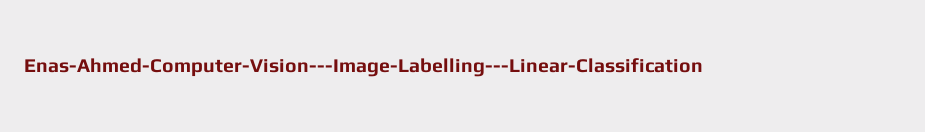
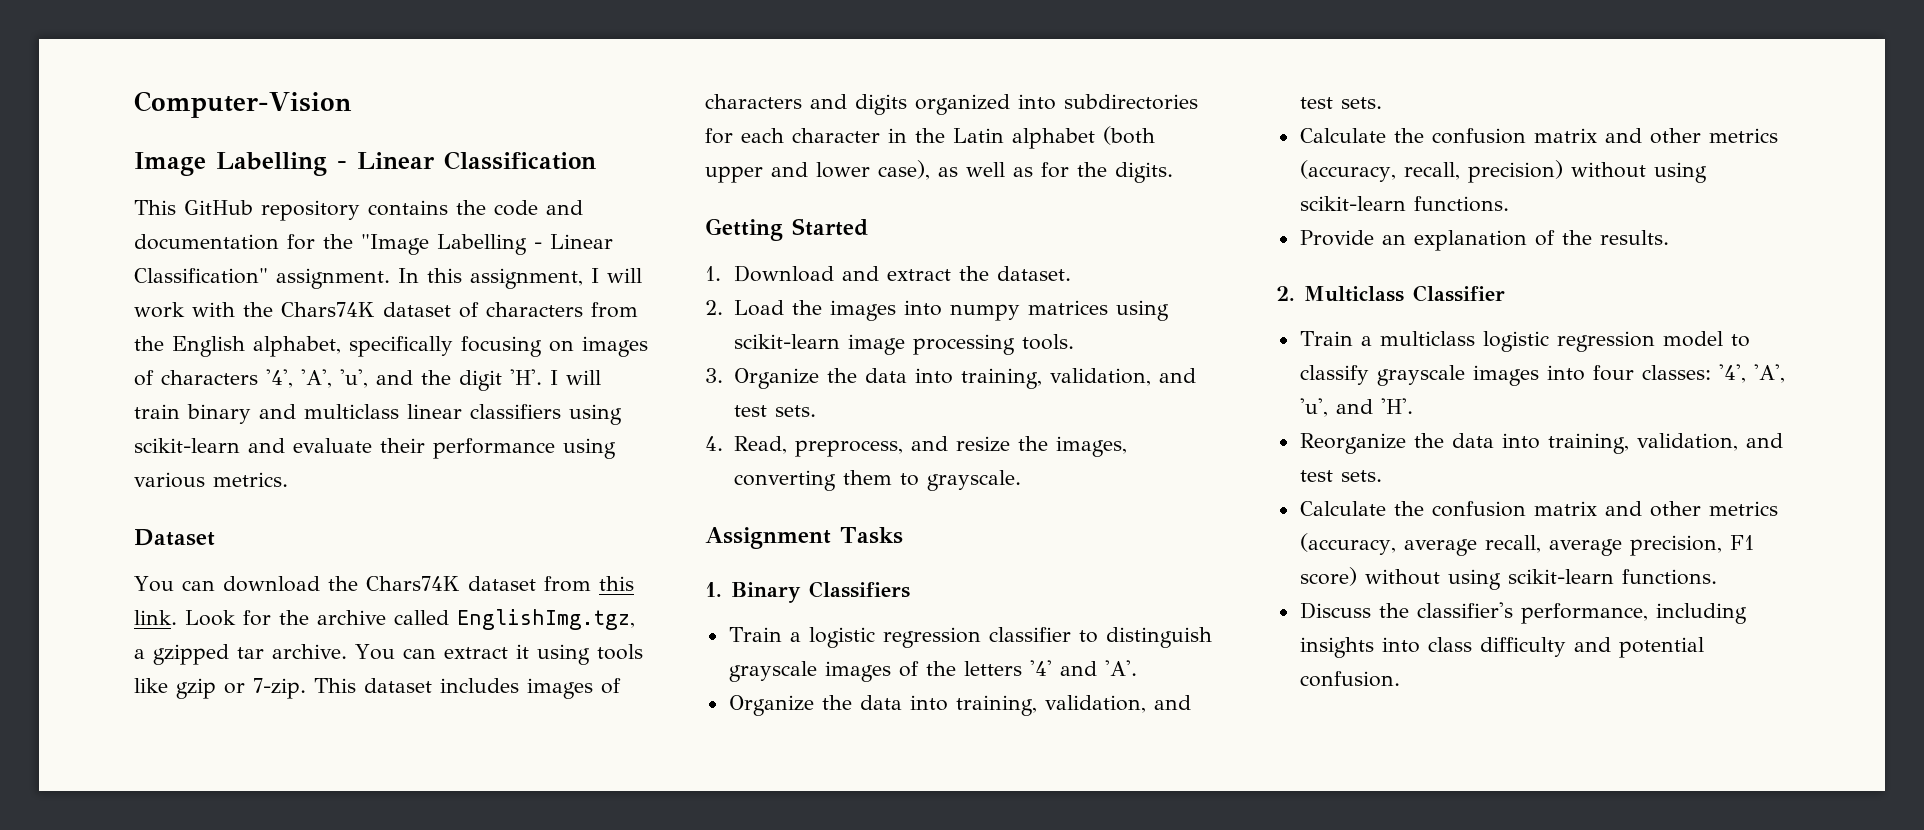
[24,58,703,77] Enas-Ahmed-Computer-Vision---Image-Labelling---Linear-Classification -> [134,91,352,118] [134,151,596,176] [134,200,583,221] [134,234,613,255] [134,268,642,289] [134,302,638,318] [134,336,648,357] [134,369,601,391] [134,404,622,425] [134,438,616,459] [134,472,288,488] [134,529,215,546] [134,576,634,592] [134,609,635,630] [134,644,643,665] [134,678,621,699] [705,94,1198,115] [705,126,1155,149] [705,160,1173,183] [705,218,868,241] [705,265,1071,282] [705,300,1169,321] [733,334,1074,355] [705,368,1196,389] [733,405,816,417] [705,436,1127,457] [733,470,1021,491] [705,527,903,549] [705,581,910,603] [728,627,1212,648] [728,660,1137,682] [728,695,1191,716] [1299,97,1382,109] [1299,128,1778,144] [1299,160,1707,183] [1299,196,1509,212] [1299,230,1669,251] [1276,285,1505,302] [1299,331,1750,352] [1299,364,1785,386] [1299,398,1413,417] [1299,433,1783,454] [1299,470,1382,482] [1299,501,1778,517] [1299,533,1754,556] [1299,567,1717,590] [1299,602,1747,624] [1299,637,1704,658] [1299,671,1400,687] Computer-Vision // Image Labelling - Linear Classification // This GitHub repository contains the code and documentation for the "Image Labelling - Linear Classification" assignment. In this assignment, I will work with the Chars74K dataset of characters from the English alphabet, specifically focusing on images of characters '4', 'A', 'u', and the digit 'H'. I will train binary and multiclass linear classifiers using scikit-learn and evaluate their performance using various metrics. // Dataset // You can download the Chars74K dataset from this link. Look for the archive called EnglishImg.tgz, a gzipped tar archive. You can extract it using tools like gzip or 7-zip. This dataset includes images of characters and digits organized into subdirectories for each character in the Latin alphabet (both upper and lower case), as well as for the digits. // Getting Started // 1. Download and extract the dataset. // 2. Load the images into numpy matrices using scikit-learn image processing tools. // 3. Organize the data into training, validation, and test sets. // 4. Read, preprocess, and resize the images, converting them to grayscale. // Assignment Tasks // 1. Binary Classifiers // Train a logistic regression classifier to distinguish grayscale images of the letters '4' and 'A'. // Organize the data into training, validation, and test sets. // Calculate the confusion matrix and other metrics (accuracy, recall, precision) without using scikit-learn functions. // Provide an explanation of the results. // 2. Multiclass Classifier // Train a multiclass logistic regression model to classify grayscale images into four classes: '4', 'A', 'u', and 'H'. // Reorganize the data into training, validation, and test sets. // Calculate the confusion matrix and other metrics (accuracy, average recall, average precision, F1 score) without using scikit-learn functions. // Discuss the classifier's performance, including insights into class difficulty and potential confusion.

